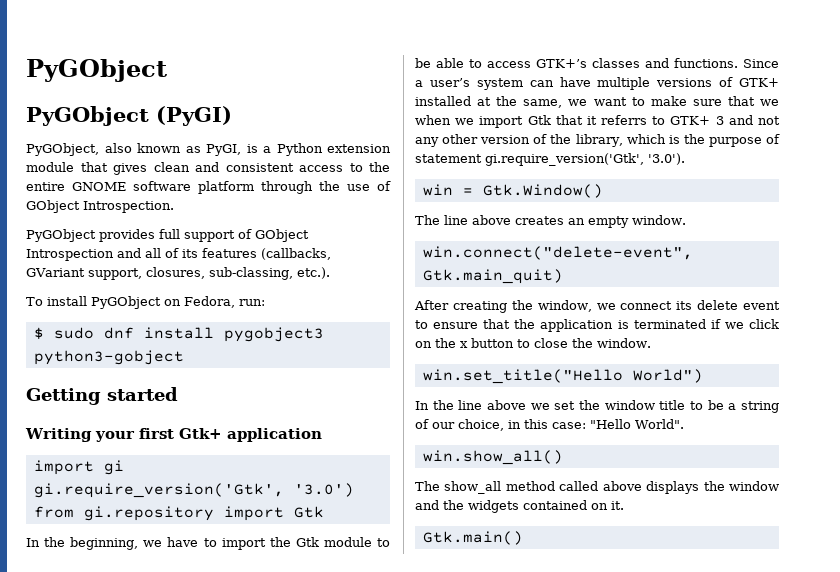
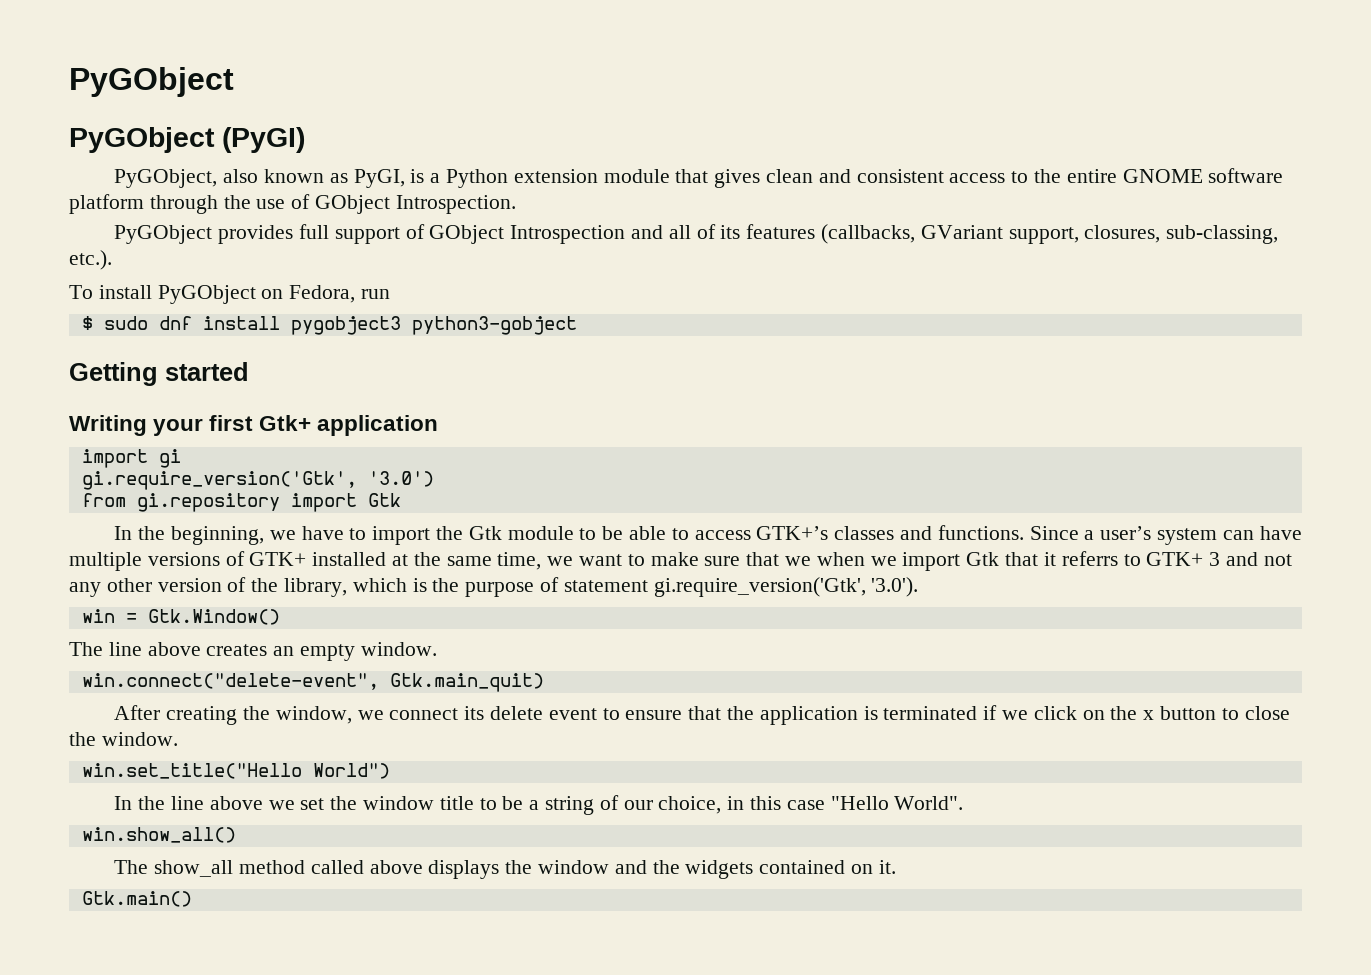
[238,299,265,306] run: -> [361,289,391,299] run
[523,99,563,108] same, -> [446,552,542,570] same time,
[552,422,586,429] case: -> [786,800,825,810] case

